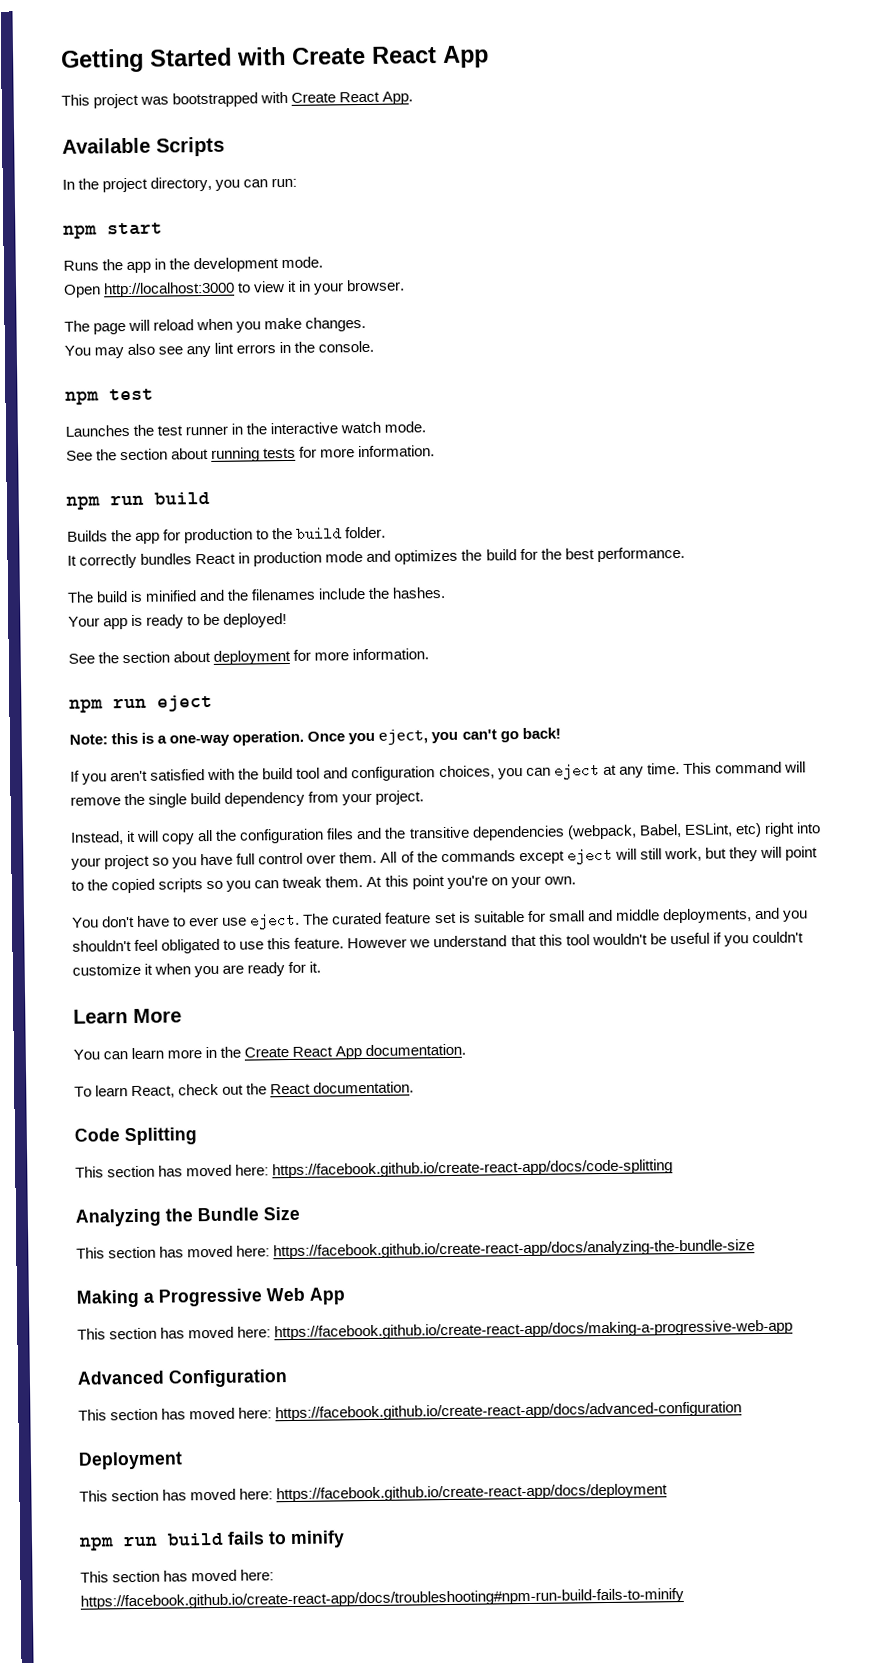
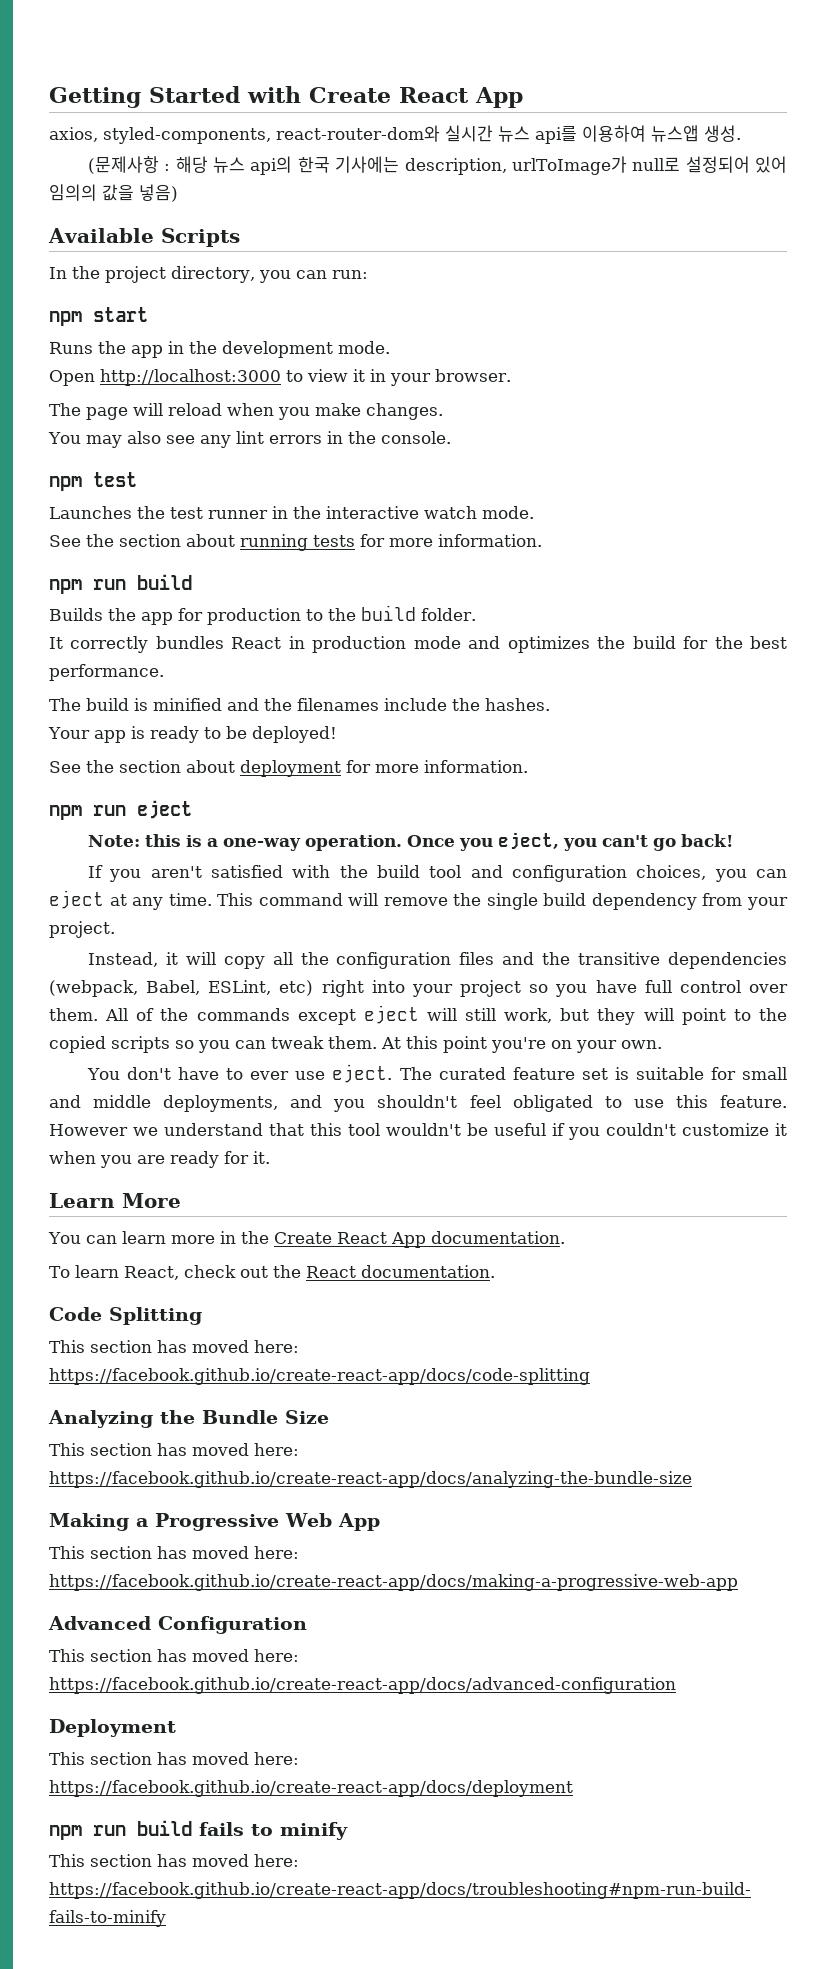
[61,91,414,109] This project was bootstrapped with Create React App. -> [49,125,741,144] [88,156,788,175] [49,184,178,202] axios, styled-components, react-router-dom와 실시간 뉴스 api를 이용하여 뉴스앱 생성. // (문제사항 : 해당 뉴스 api의 한국 기사에는 description, urlToImage가 null로 설정되어 있어 임의의 값을 넣음)

